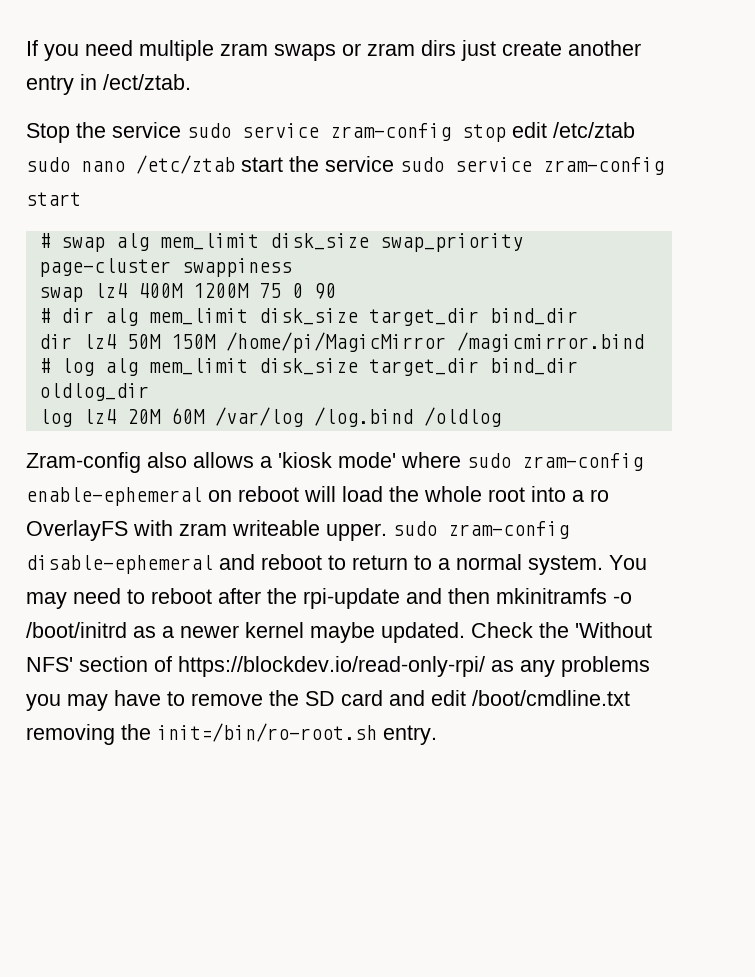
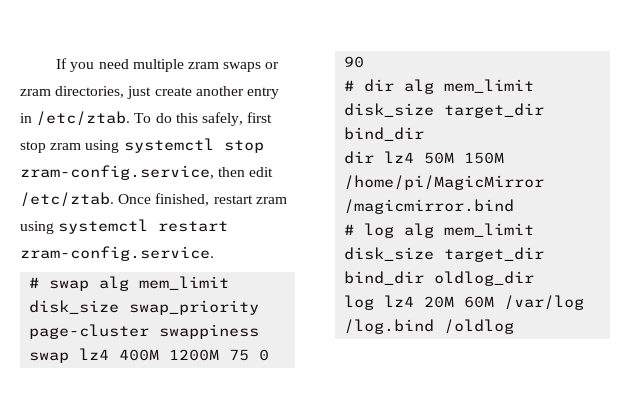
[421,40,456,56] dirs -> [55,86,125,98] directories,
[103,74,191,90] [26,122,635,143] [26,155,664,175] [26,192,81,206] /ect/ztab. // Stop the service sudo service zram-config stop edit /etc/ztab sudo nano /etc/ztab start the service sudo service zram-config start -> [36,111,273,126] [20,138,264,153] [20,165,274,180] [20,192,287,207] [20,219,229,234] [20,246,214,261] /etc/ztab. To do this safely, first stop zram using systemctl stop zram-config.service, then edit /etc/ztab. Once finished, restart zram using systemctl restart zram-config.service.
[26,452,643,473] [26,486,609,506] [26,520,569,541] [26,554,647,575] [26,588,632,609] [26,622,652,643] [26,656,650,677] [26,690,630,711] [26,723,437,745] // Zram-config also allows a 'kiosk mode' where sudo zram-config enable-ephemeral on reboot will load the whole root into a ro OverlayFS with zram writeable upper. sudo zram-config disable-ephemeral and reboot to return to a normal system. You may need to reboot after the rpi-update and then mkinitramfs -o /boot/initrd as a newer kernel maybe updated. Check the 'Without NFS' section of https://blockdev.io/read-only-rpi/ as any problems you may have to remove the SD card and edit /boot/cmdline.txt removing the init=/bin/ro-root.sh entry. -> (515, 326) none

